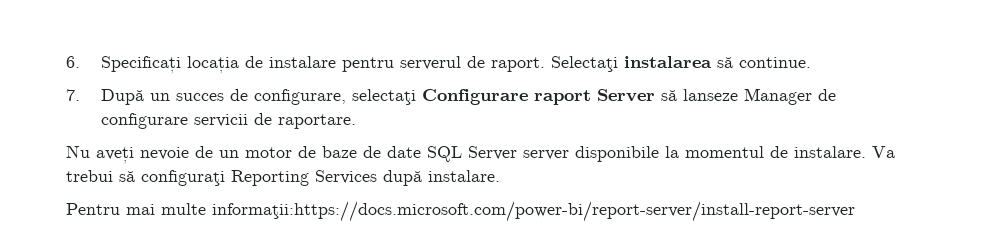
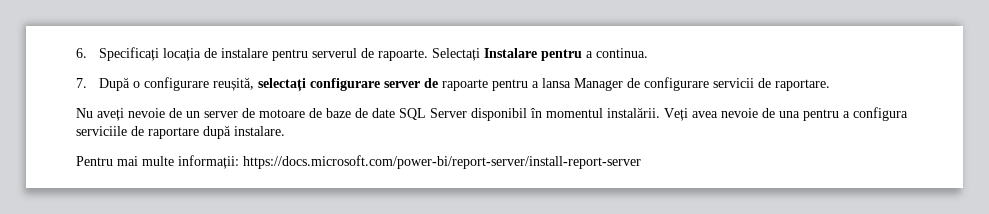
[490,56,811,72] [66,89,738,105] raport. Selectaţi instalarea să continue. // 7. După un succes de configurare, selectaţi Configurare raport Server să lanseze -> [377,48,648,61] [76,77,571,92] rapoarte. Selectați Instalare pentru a continua. // 7. După o configurare reușită, selectați configurare server de rapoarte pentru a lansa
[245,147,292,158] motor -> [204,108,305,118] server de motoare
[523,146,895,162] [66,170,377,186] server disponibile la momentul de instalare. Va trebui să configuraţi Reporting Services -> [471,107,908,121] [76,126,199,139] disponibil în momentul instalării. Veți avea nevoie de una pentru a configura serviciile de raportare
[212,201,855,222] informaţii:https://docs.microsoft.com/power-bi/report-server/install-report-server -> [178,155,641,169] informații: https://docs.microsoft.com/power-bi/report-server/install-report-server

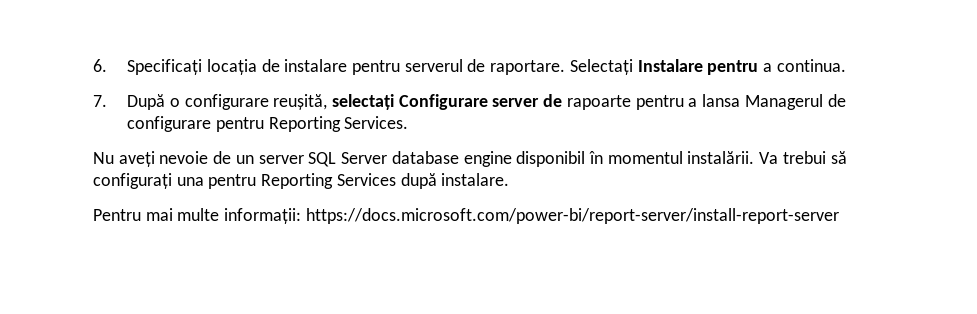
[377,49,428,61] rapoarte. -> [490,60,566,75] raportare.
[309,78,380,91] configurare -> [398,94,488,110] Configurare
[573,78,623,91] Manager -> [744,94,823,110] Managerul
[712,78,830,91] servicii de raportare. -> [215,116,409,132] pentru Reporting Services.
[242,107,908,121] [76,126,199,139] de motoare de baze de date SQL Server disponibil în momentul instalării. Veți avea nevoie de una pentru a configura serviciile de raportare -> [308,151,847,167] [93,173,396,189] SQL Server database engine disponibil în momentul instalării. Va trebui să configurați una pentru Reporting Services

